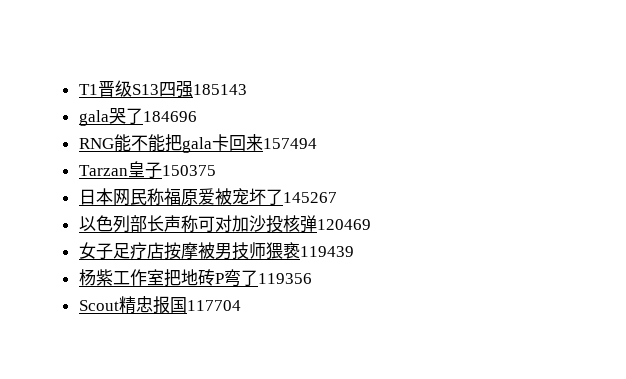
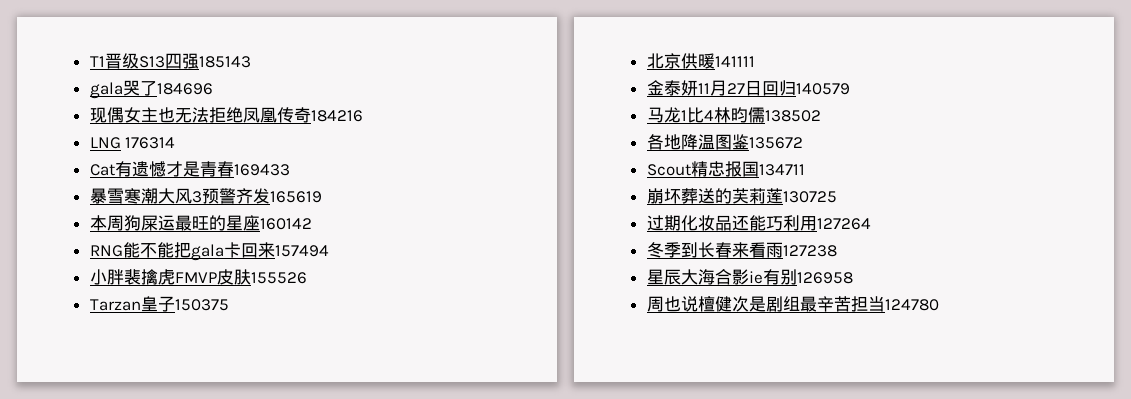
(197, 116) none -> [89,107,363,123] [89,137,176,149] [89,161,290,177] [89,188,322,204] [89,215,312,231] // 现偶女主也无法拒绝凤凰传奇184216 // LNG 176314 // Cat有遗憾才是青春169433 // 暴雪寒潮大风3预警齐发165619 // 本周狗屎运最旺的星座160142
[78,161,216,179] [78,188,337,206] [78,215,371,233] [78,242,354,260] [78,269,312,287] [78,296,241,314] Tarzan皇子150375 // 日本网民称福原爱被宠坏了145267 // 以色列部长声称可对加沙投核弹120469 // 女子足疗店按摩被男技师猥亵119439 // 杨紫工作室把地砖P弯了119356 // Scout精忠报国117704 -> [89,269,307,285] [89,296,229,312] [646,53,755,69] [646,80,850,96] [646,107,821,123] [646,134,803,150] [646,161,805,177] [646,188,837,204] [646,215,871,231] [646,242,837,258] [646,269,853,285] [646,295,939,312] 小胖裴擒虎FMVP皮肤155526 // Tarzan皇子150375 // 北京供暖141111 // 金泰妍11月27日回归140579 // 马龙1比4林昀儒138502 // 各地降温图鉴135672 // Scout精忠报国134711 // 崩坏葬送的芙莉莲130725 // 过期化妆品还能巧利用127264 // 冬季到长春来看雨127238 // 星辰大海合影ie有别126958 // 周也说檀健次是剧组最辛苦担当124780

